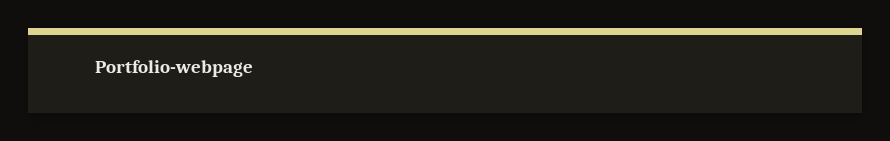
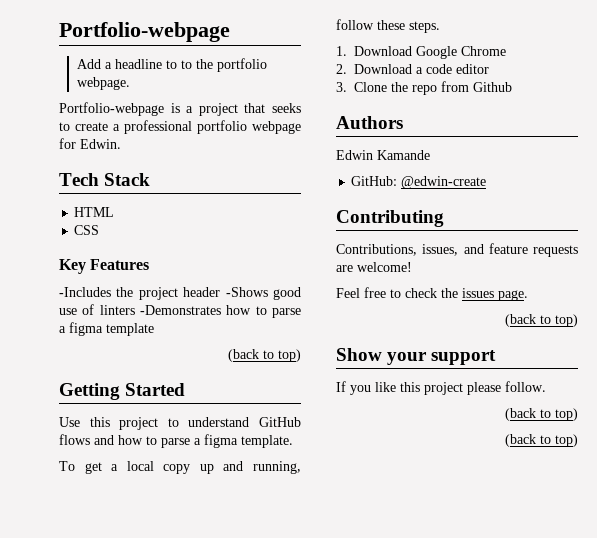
[95,60,253,77] Portfolio-webpage -> [59,22,230,42] [77,58,268,72] [77,77,131,90] [59,102,301,116] [59,120,301,134] [59,138,121,149] [59,173,151,186] [74,207,115,217] [74,225,100,235] [59,259,150,274] [59,287,301,300] [59,304,301,318] [59,322,154,336] [228,349,301,362] [59,383,186,400] [59,417,301,430] [59,434,293,448] [59,461,301,474] [336,19,440,33] [336,46,507,59] [336,64,490,74] [336,81,513,95] [336,116,403,129] [336,150,430,160] [351,176,487,189] [336,210,444,227] [336,243,578,257] [336,262,412,272] [336,287,528,301] [505,314,578,327] [336,348,497,365] [336,381,546,395] [505,408,578,421] [505,434,578,447] Portfolio-webpage // Add a headline to to the portfolio webpage. // Portfolio-webpage is a project that seeks to create a professional portfolio webpage for Edwin. // Tech Stack // HTML // CSS // Key Features // -Includes the project header -Shows good use of linters -Demonstrates how to parse a figma template // (back to top) // Getting Started // Use this project to understand GitHub flows and how to parse a figma template. // To get a local copy up and running, follow these steps. // 1. Download Google Chrome // 2. Download a code editor // 3. Clone the repo from Github // Authors // Edwin Kamande // GitHub: @edwin-create // Contributing // Contributions, issues, and feature requests are welcome! // Feel free to check the issues page. // (back to top) // Show your support // If you like this project please follow. // (back to top) // (back to top)

